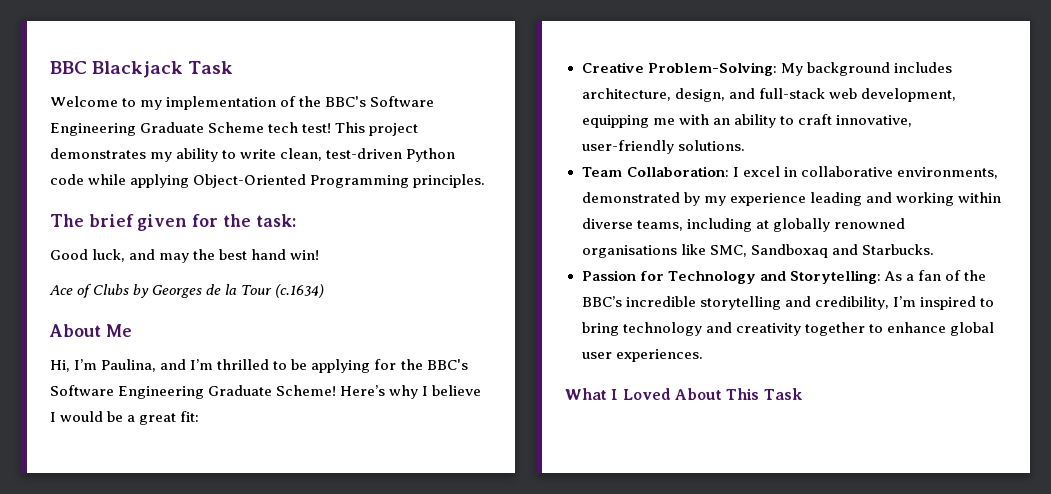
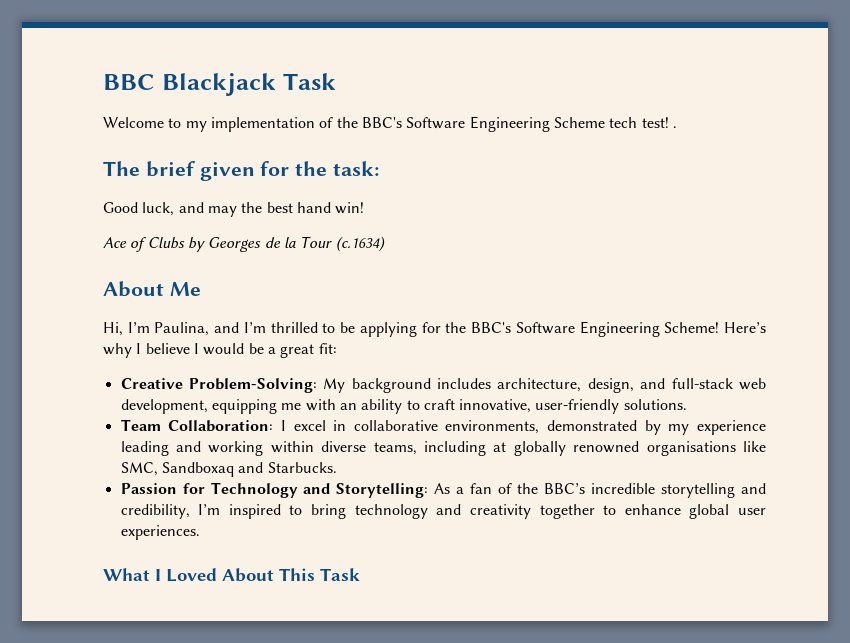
[140,122,205,133] Graduate -> (550, 124) none
[335,122,419,136] [50,148,456,162] [50,174,486,188] This project demonstrates my ability to write clean, test-driven Python code while applying Object-Oriented Programming principles. -> [672,126,677,128] .
[208,385,273,396] Graduate -> (660, 329) none

